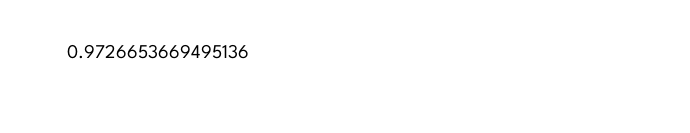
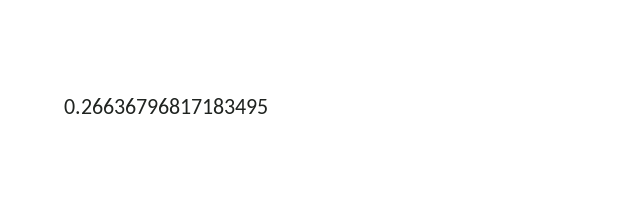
[67,44,249,59] 0.9726653669495136 -> [64,98,268,114] 0.26636796817183495

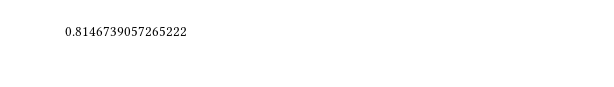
[64,98,268,114] 0.26636796817183495 -> [65,26,187,37] 0.8146739057265222

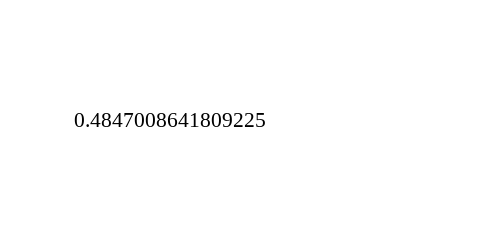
[65,26,187,37] 0.8146739057265222 -> [74,113,266,127] 0.4847008641809225

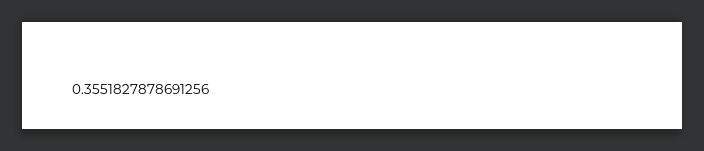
[74,113,266,127] 0.4847008641809225 -> [72,84,209,94] 0.3551827878691256

